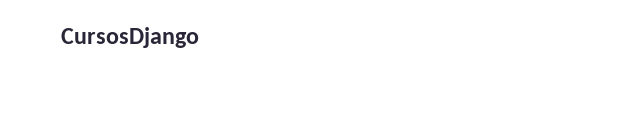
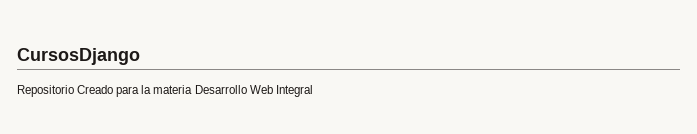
(199, 37) none -> [17,85,313,97] // Repositorio Creado para la materia Desarrollo Web Integral

